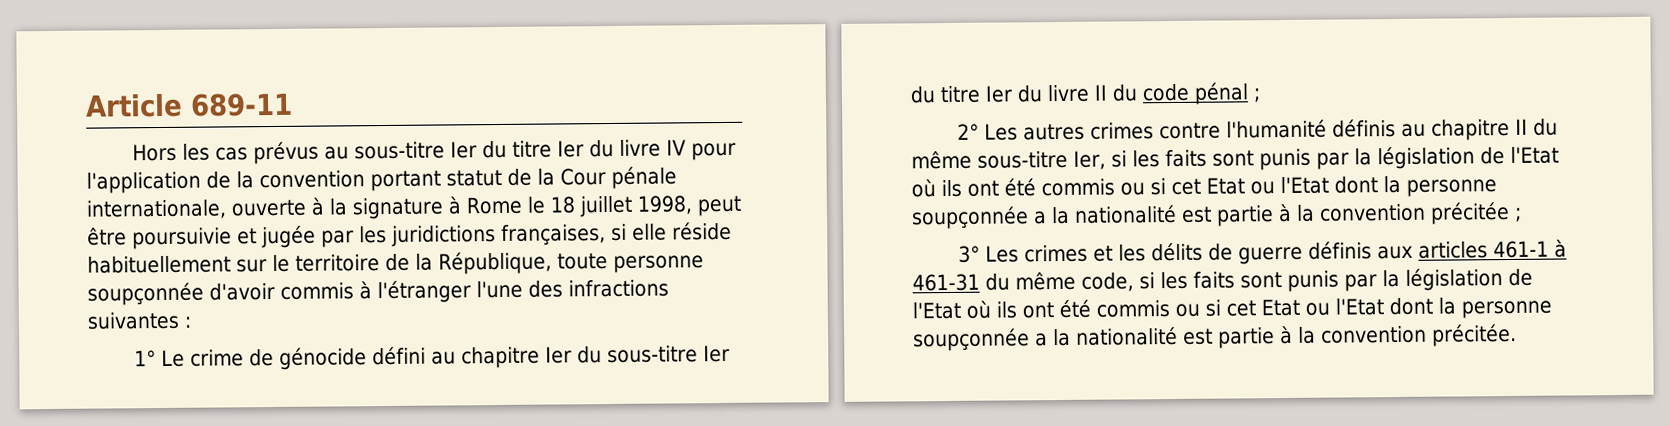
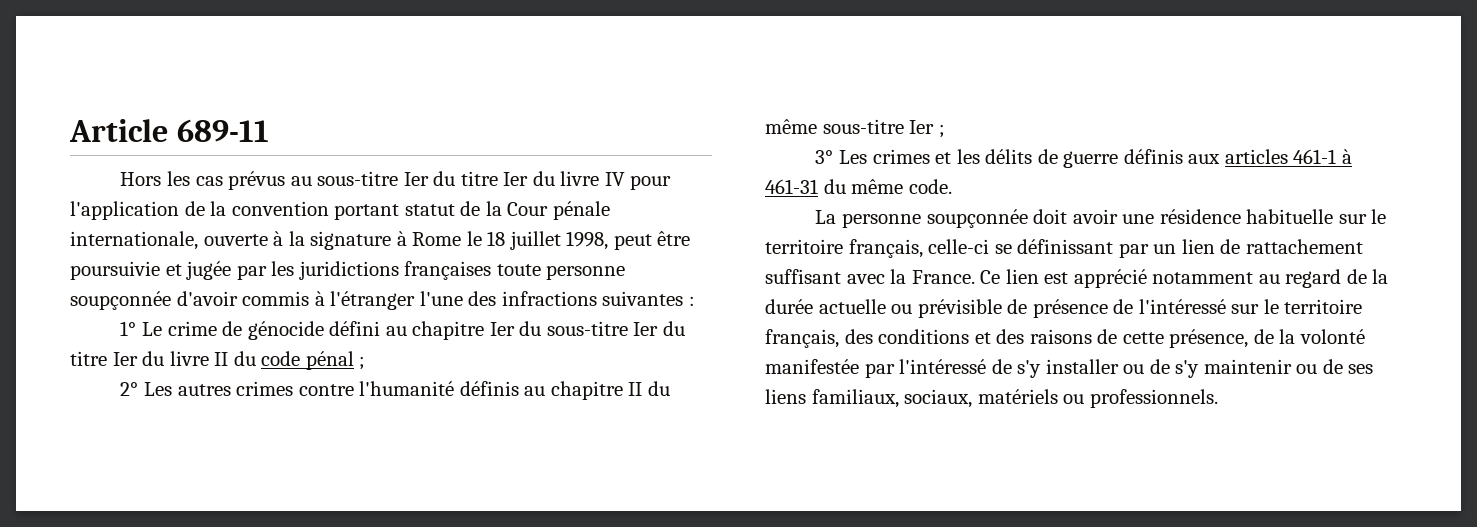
[501,221,732,246] [87,251,552,275] françaises, si elle réside habituellement sur le territoire de la République, -> [404,261,492,280] françaises
[1073,146,1559,171] [911,175,1497,198] [911,202,1510,230] Ier, si les faits sont punis par la législation de l'Etat où ils ont été commis ou si cet Etat ou l'Etat dont la personne soupçonnée a la nationalité est partie à la convention précitée -> [909,120,935,134] Ier
[1081,268,1533,292] [912,297,1552,320] [913,323,1517,352] code, si les faits sont punis par la législation de l'Etat où ils ont été commis ou si cet Etat ou l'Etat dont la personne soupçonnée a la nationalité est partie à la convention précitée. -> [908,179,952,194] [815,209,1387,228] [765,239,1363,258] [765,269,1389,288] [765,299,1363,318] [765,329,1365,348] [765,359,1374,378] [765,389,1218,408] code. // La personne soupçonnée doit avoir une résidence habituelle sur le territoire français, celle-ci se définissant par un lien de rattachement suffisant avec la France. Ce lien est apprécié notamment au regard de la durée actuelle ou prévisible de présence de l'intéressé sur le territoire français, des conditions et des raisons de cette présence, de la volonté manifestée par l'intéressé de s'y installer ou de s'y maintenir ou de ses liens familiaux, sociaux, matériels ou professionnels.

